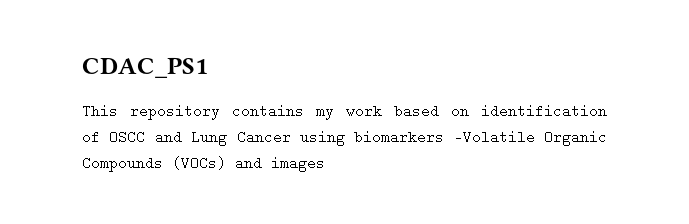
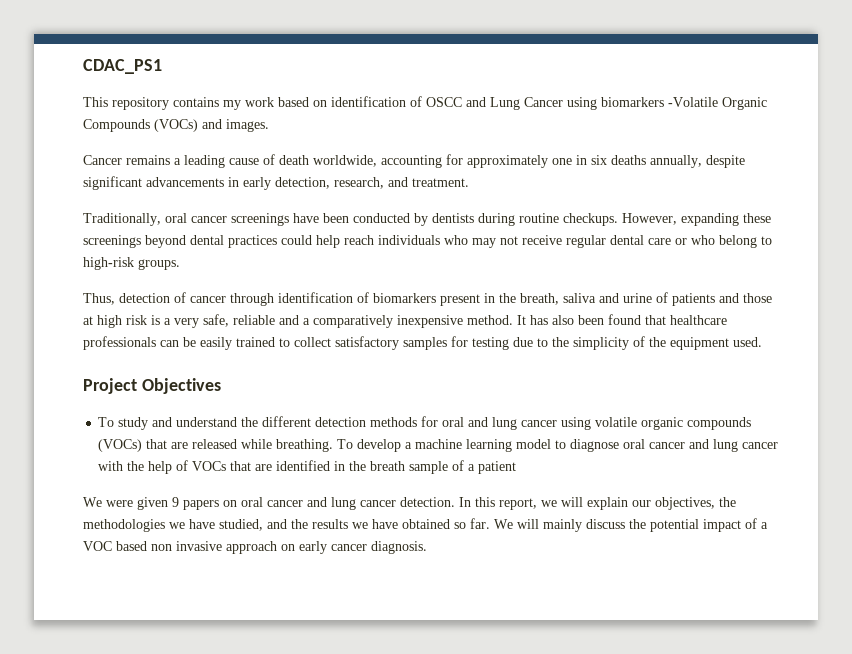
[271,156,325,172] images -> [226,119,269,132] [83,154,745,168] [83,176,469,190] [83,213,771,226] [83,235,772,248] [83,257,180,270] [83,292,772,306] [83,314,727,328] [83,336,762,350] [83,378,221,394] [98,416,752,430] [98,439,779,452] [98,460,517,474] [83,497,736,510] [83,518,768,532] [83,541,427,554] images. // Cancer remains a leading cause of death worldwide, accounting for approximately one in six deaths annually, despite significant advancements in early detection, research, and treatment. // Traditionally, oral cancer screenings have been conducted by dentists during routine checkups. However, expanding these screenings beyond dental practices could help reach individuals who may not receive regular dental care or who belong to high-risk groups. // Thus, detection of cancer through identification of biomarkers present in the breath, saliva and urine of patients and those at high risk is a very safe, reliable and a comparatively inexpensive method. It has also been found that healthcare professionals can be easily trained to collect satisfactory samples for testing due to the simplicity of the equipment used. // Project Objectives // To study and understand the different detection methods for oral and lung cancer using volatile organic compounds (VOCs) that are released while breathing. To develop a machine learning model to diagnose oral cancer and lung cancer with the help of VOCs that are identified in the breath sample of a patient // We were given 9 papers on oral cancer and lung cancer detection. In this report, we will explain our objectives, the methodologies we have studied, and the results we have obtained so far. We will mainly discuss the potential impact of a VOC based non invasive approach on early cancer diagnosis.

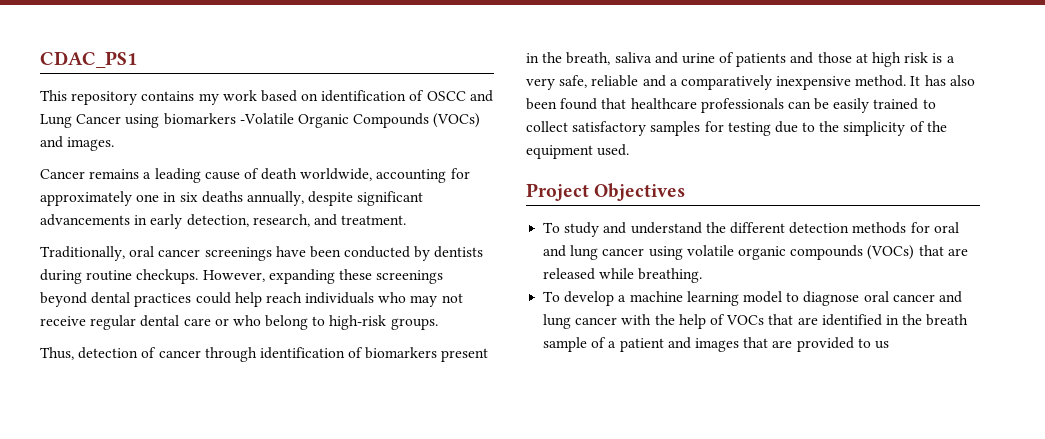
(334, 445) none -> (703, 275) //
[83,497,736,510] [83,518,768,532] [83,541,427,554] // We were given 9 papers on oral cancer and lung cancer detection. In this report, we will explain our objectives, the methodologies we have studied, and the results we have obtained so far. We will mainly discuss the potential impact of a VOC based non invasive approach on early cancer diagnosis. -> [667,337,889,352] and images that are provided to us

